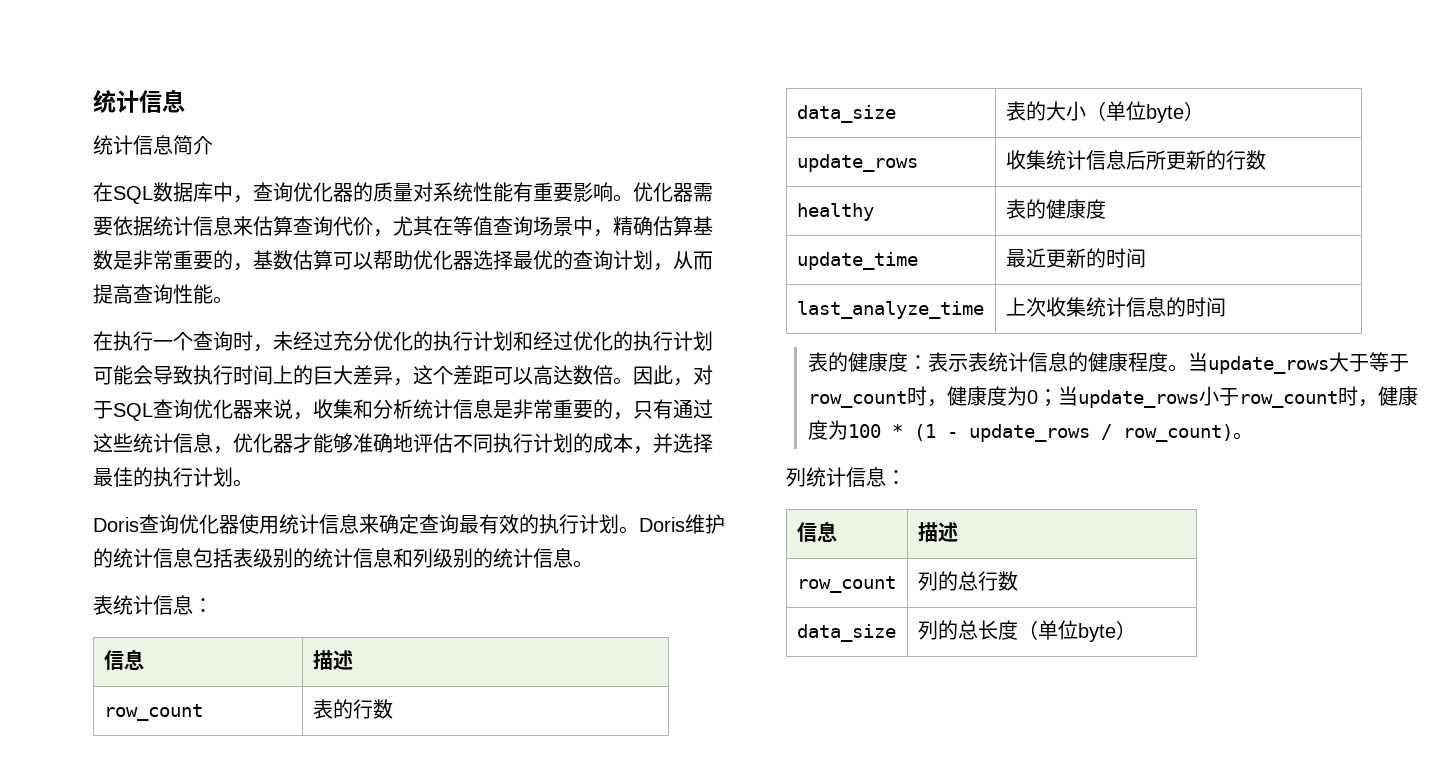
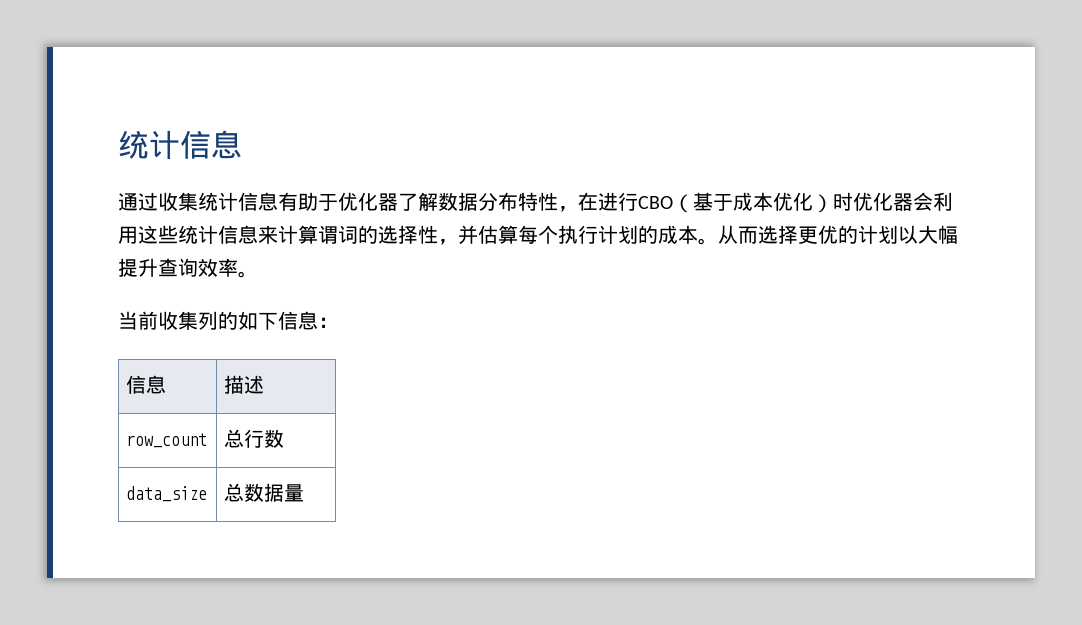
[93,135,213,155] [93,182,713,204] [93,216,713,237] [93,250,713,271] [93,284,233,304] [93,331,713,352] [93,365,713,386] [93,399,713,421] [93,433,713,454] [93,467,253,487] [93,514,725,534] [93,548,593,568] [93,595,213,615] [103,649,144,670] [312,650,353,670] [103,704,203,721] [312,699,393,719] [796,105,896,123] [1005,101,1204,123] [796,154,918,172] [1005,150,1266,170] [796,203,874,221] [1005,199,1106,219] [796,252,918,270] [1005,248,1146,268] [796,301,984,319] [1005,297,1226,317] [808,352,1410,374] [808,386,1419,408] [808,420,1254,442] [786,467,906,487] [796,521,837,542] [917,522,958,542] [796,576,896,593] [917,571,1018,591] [796,624,896,642] [917,620,1136,642] 统计信息简介 // 在SQL数据库中，查询优化器的质量对系统性能有重要影响。优化器需要依据统计信息来估算查询代价，尤其在等值查询场景中，精确估算基数是非常重要的，基数估算可以帮助优化器选择最优的查询计划，从而提高查询性能。 // 在执行一个查询时，未经过充分优化的执行计划和经过优化的执行计划可能会导致执行时间上的巨大差异，这个差距可以高达数倍。因此，对于SQL查询优化器来说，收集和分析统计信息是非常重要的，只有通过这些统计信息，优化器才能够准确地评估不同执行计划的成本，并选择最佳的执行计划。 // Doris查询优化器使用统计信息来确定查询最有效的执行计划。Doris维护的统计信息包括表级别的统计信息和列级别的统计信息。 // 表统计信息： // 信息 | 描述 // row_count | 表的行数 // data_size | 表的⼤⼩（单位byte） // update_rows | 收集统计信息后所更新的行数 // healthy | 表的健康度 // update_time | 最近更新的时间 // last_analyze_time | 上次收集统计信息的时间 // 表的健康度：表示表统计信息的健康程度。当update_rows大于等于row_count时，健康度为0；当update_rows小于row_count时，健康度为100 * (1 - update_rows / row_count)。 // 列统计信息： // 信息 | 描述 // row_count | 列的总行数 // data_size | 列的总⻓度（单位byte） -> [118,192,953,213] [118,225,958,245] [118,258,258,278] [118,311,338,330] [126,375,167,394] [224,375,265,394] [126,433,208,448] [224,429,285,448] [126,486,208,502] [224,483,305,502] 通过收集统计信息有助于优化器了解数据分布特性，在进行CBO（基于成本优化）时优化器会利用这些统计信息来计算谓词的选择性，并估算每个执行计划的成本。从而选择更优的计划以大幅提升查询效率。 // 当前收集列的如下信息： // 信息 | 描述 // row_count | 总行数 // data_size | 总数据量

